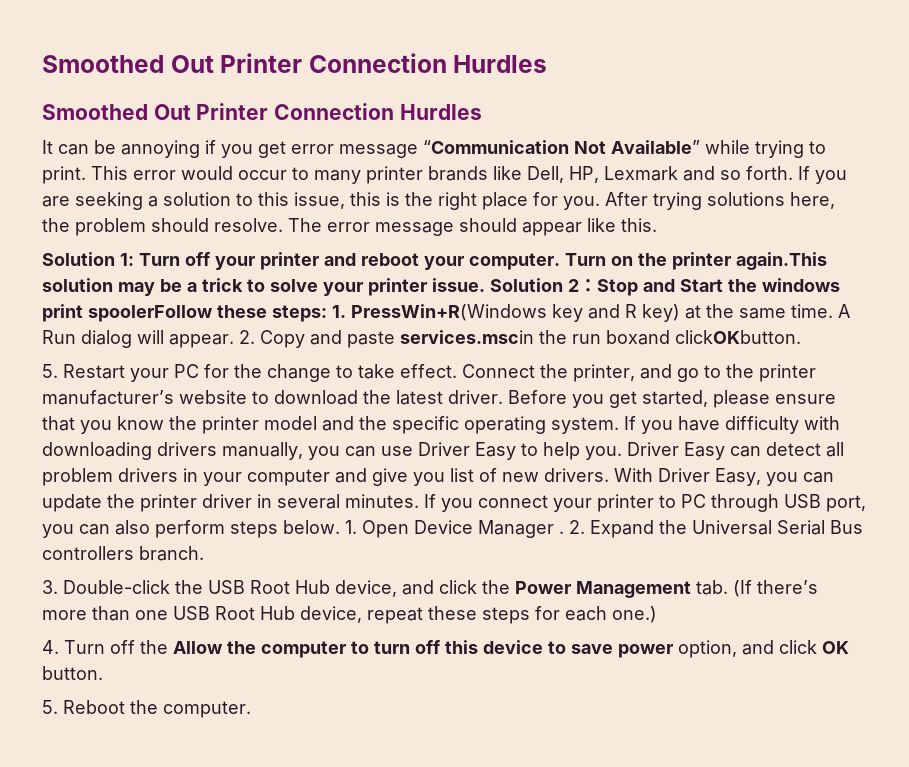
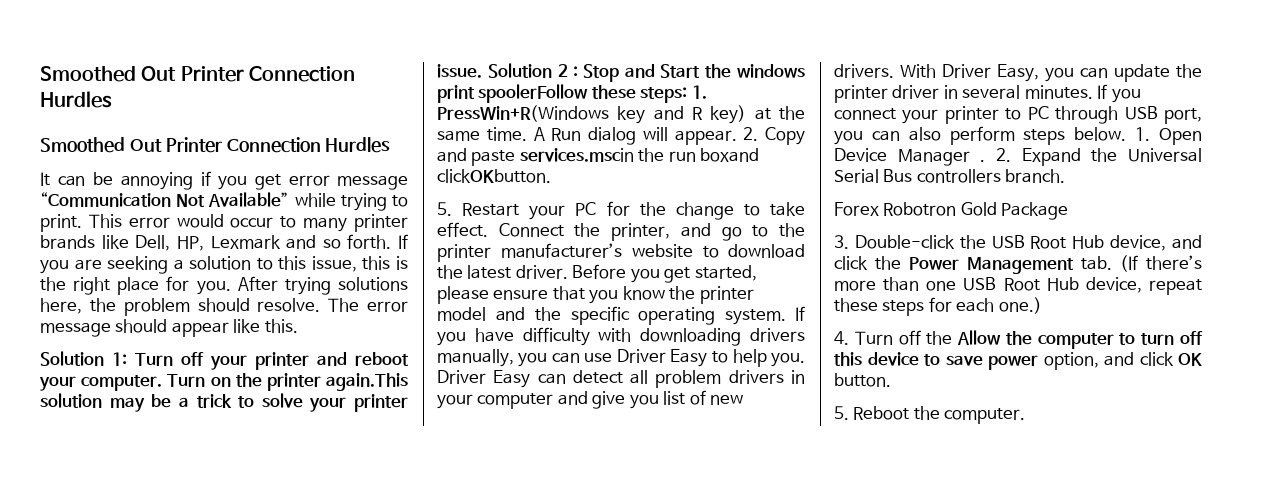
(204, 553) none -> [834,202,1069,220] // Forex Robotron Gold Package

